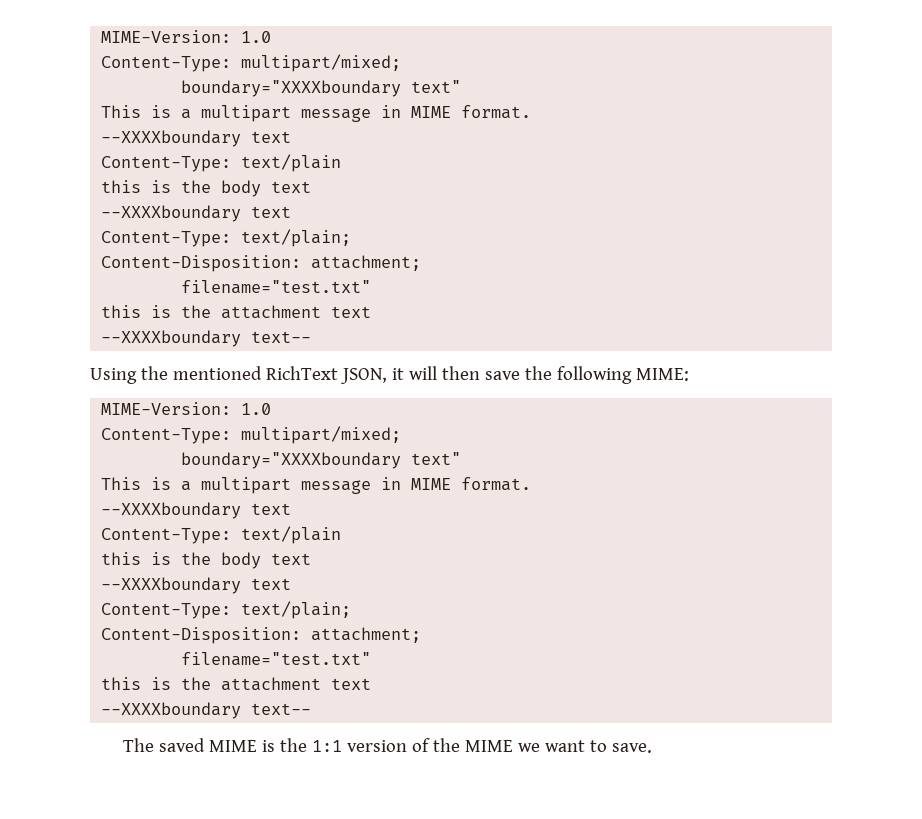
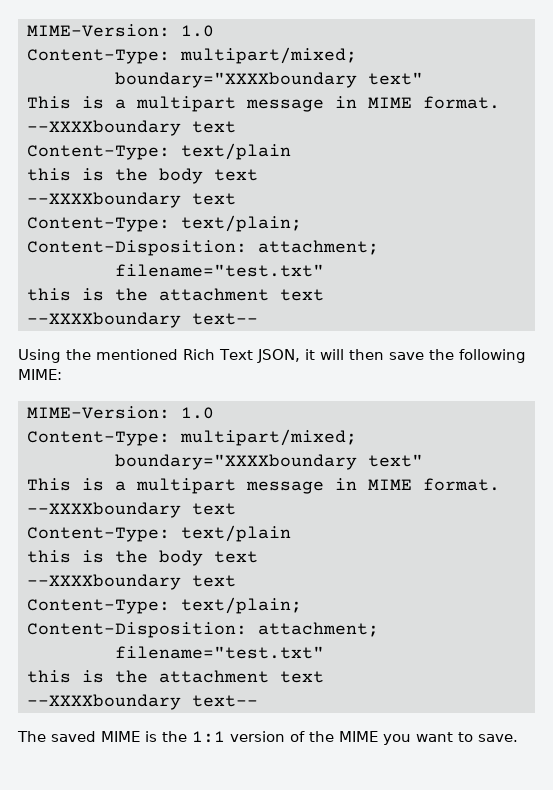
[265,366,338,380] RichText -> [183,349,253,360] Rich Text
[517,743,540,752] we -> [383,734,411,745] you

